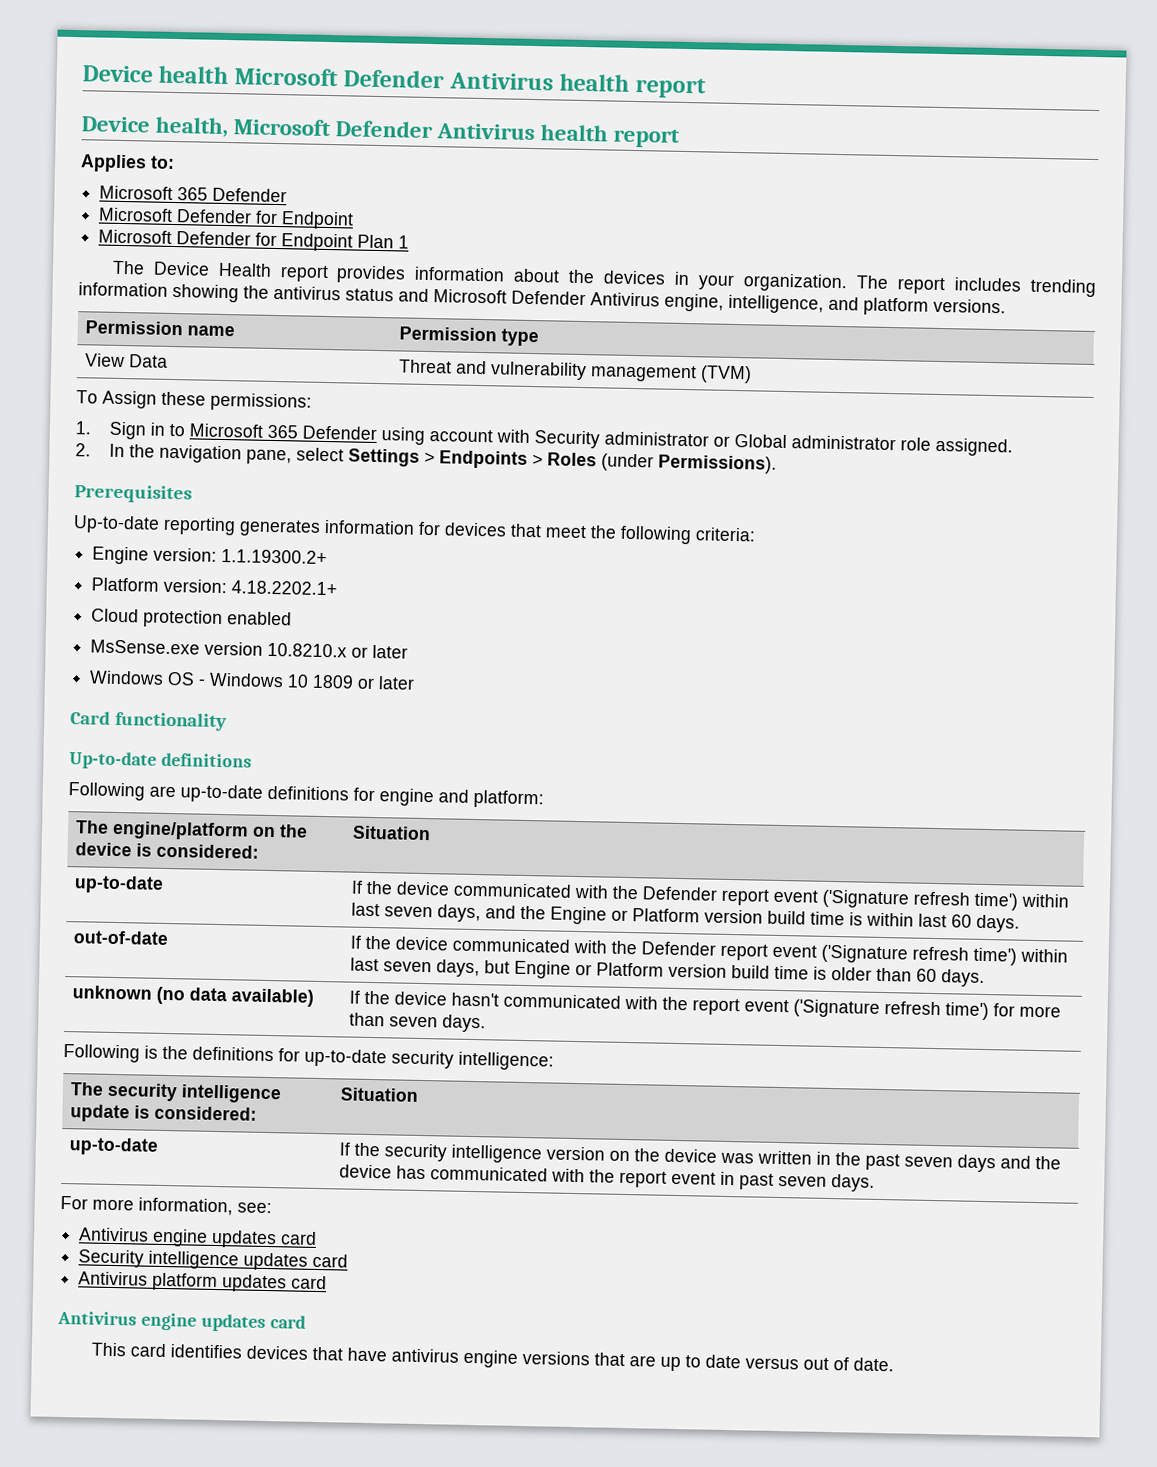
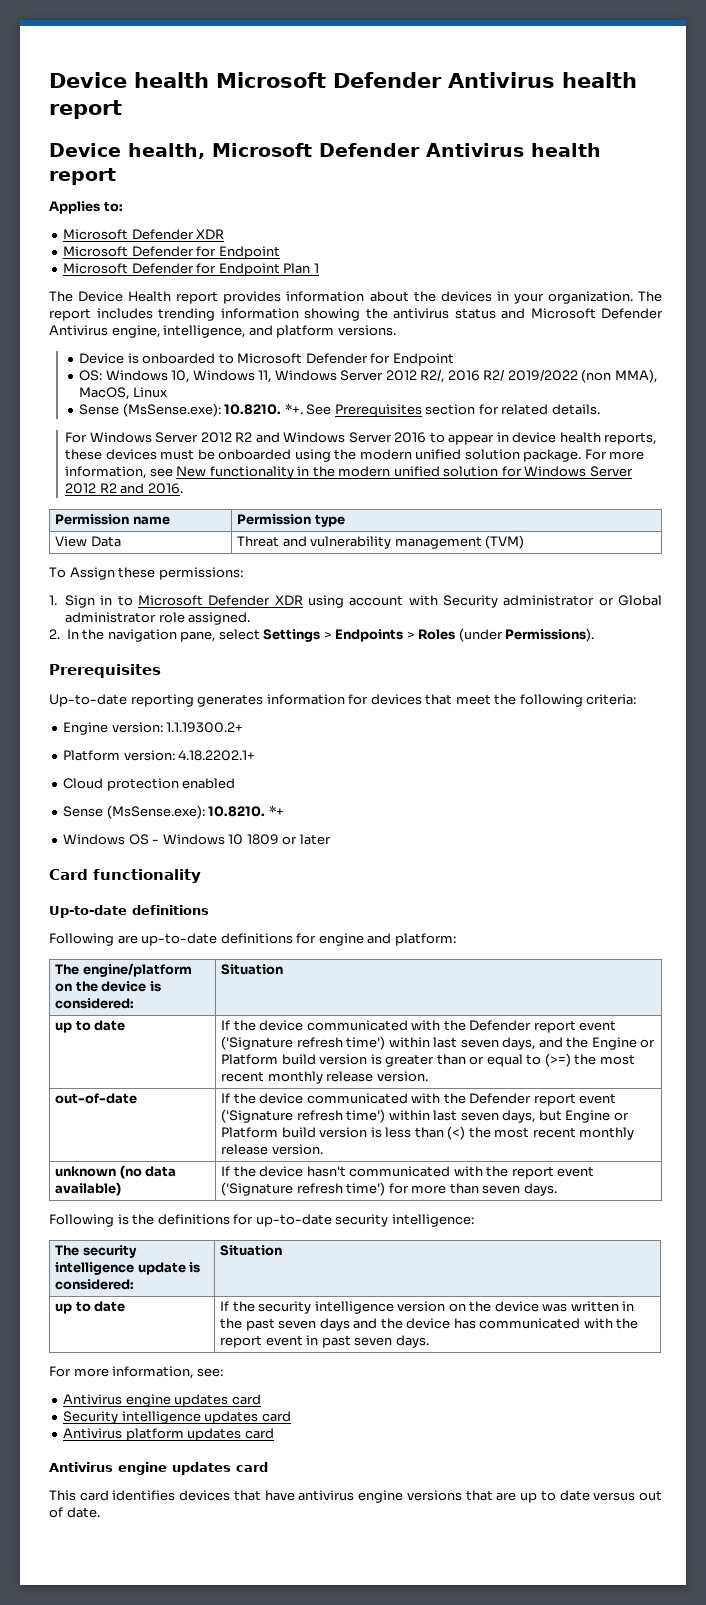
[177,187,288,203] 365 Defender -> [131,229,225,240] Defender XDR
(1006, 306) none -> [79,353,454,366] [79,369,657,383] [79,387,168,400] [79,403,600,417] [65,432,657,445] [65,449,645,462] [65,466,633,479] [65,483,183,494] // Device is onboarded to Microsoft Defender for Endpoint // OS: Windows 10, Windows 11, Windows Server 2012 R2/, 2016 R2/ 2019/2022 (non MMA), MacOS, Linux // Sense (MsSense.exe): 10.8210. *+. See Prerequisites section for related details. // For Windows Server 2012 R2 and Windows Server 2016 to appear in device health reports, these devices must be onboarded using the modern unified solution package. For more information, see New functionality in the modern unified solution for Windows Server 2012 R2 and 2016.
[266,424,377,440] 365 Defender -> [208,595,303,606] Defender XDR
[90,639,409,659] MsSense.exe version 10.8210.x or later -> [63,805,284,819] Sense (MsSense.exe): 10.8210. *+
[74,875,165,894] up-to-date -> [55,1020,126,1033] up to date
[704,909,1021,933] version build time is within last 60 days. -> [281,1053,635,1067] [221,1071,428,1084] build version is greater than or equal to (>=) the most recent monthly release version.
[668,963,986,987] version build time is older than 60 days. -> [281,1126,635,1140] [221,1144,323,1155] build version is less than (<) the most recent monthly release version.
[69,1137,159,1156] up-to-date -> [55,1301,126,1314] up to date

